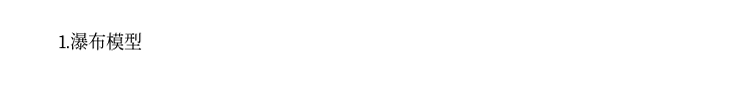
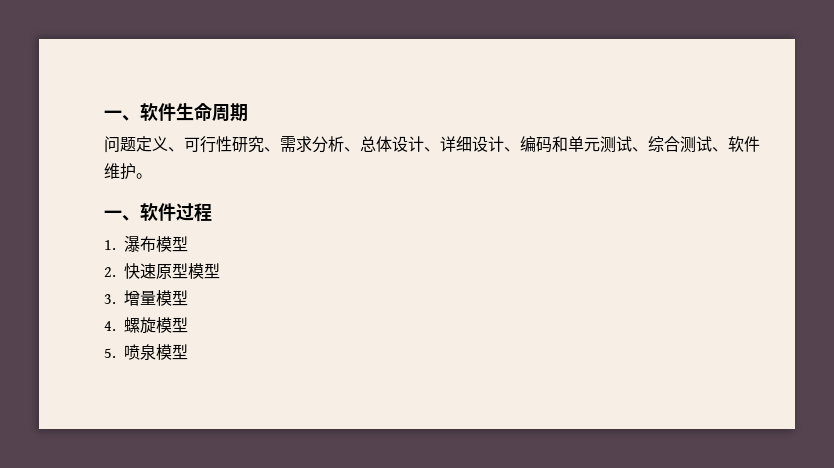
[59,32,107,51] 1.瀑布 -> [104,103,248,122] [104,136,760,153] [104,163,152,180] [104,203,212,222] [104,235,188,252] [104,263,220,279] [104,290,188,306] [104,317,188,334] [104,344,156,360] 一、软件生命周期 // 问题定义、可行性研究、需求分析、总体设计、详细设计、编码和单元测试、综合测试、软件维护。 // 一、软件过程 // 1.瀑布模型 // 2.快速原型模型 // 3.增量模型 // 4.螺旋模型 // 5.喷泉

